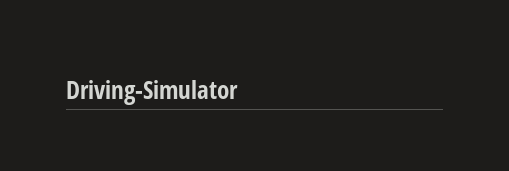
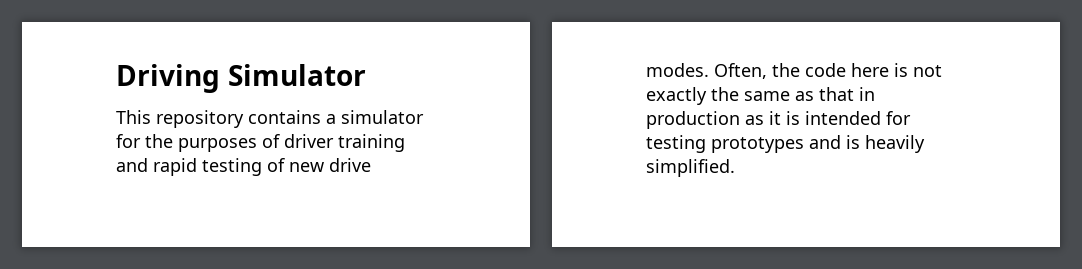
[66,80,238,105] Driving-Simulator -> [116,64,366,93] [116,110,424,128] [116,134,405,152] [116,158,371,176] [646,63,942,79] [646,87,875,105] [646,111,911,129] [646,135,925,153] [646,159,735,177] Driving Simulator // This repository contains a simulator for the purposes of driver training and rapid testing of new drive modes. Often, the code here is not exactly the same as that in production as it is intended for testing prototypes and is heavily simplified.

